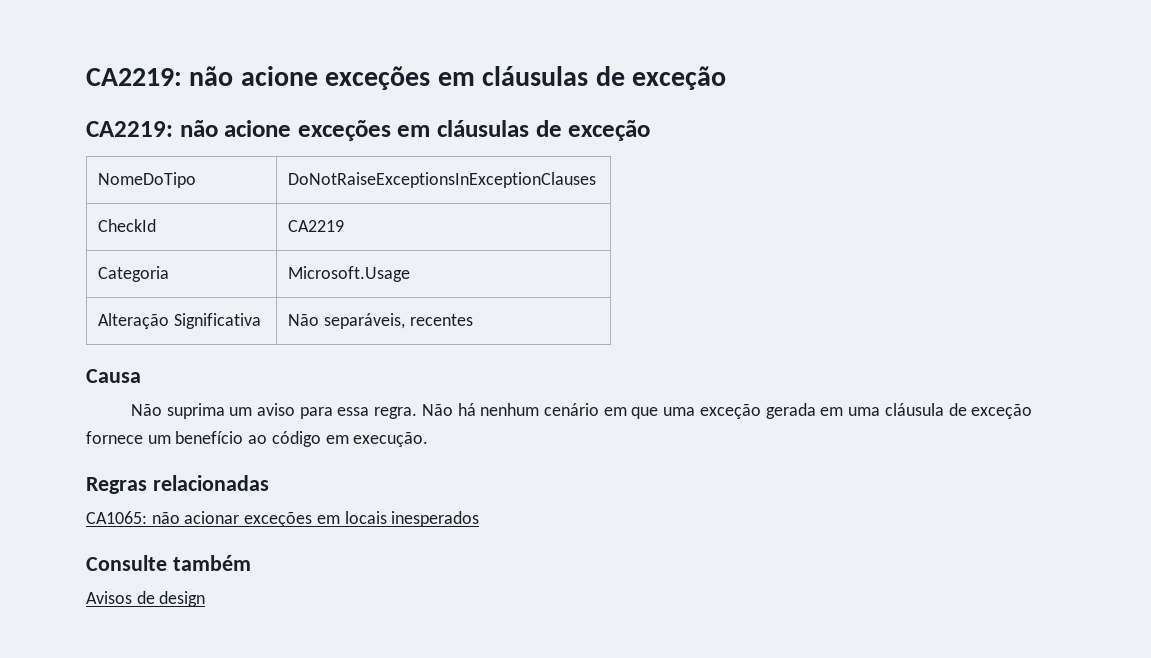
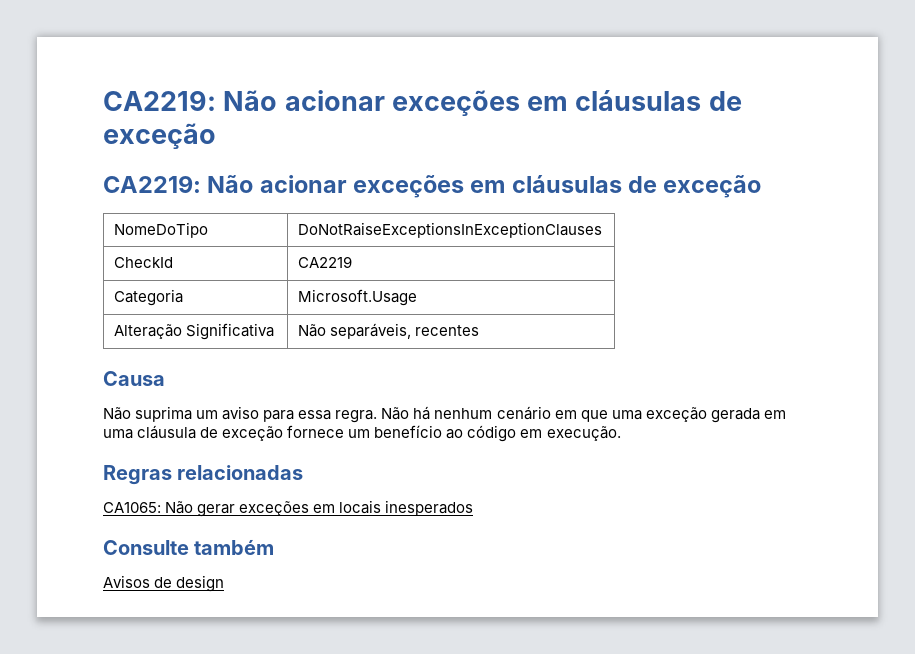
[86,66,318,86] CA2219: não acione -> [103,90,385,111] CA2219: Não acionar
[179,120,292,137] não acione -> [207,175,347,193] Não acionar
[151,511,240,524] não acionar -> [165,501,236,517] Não gerar

